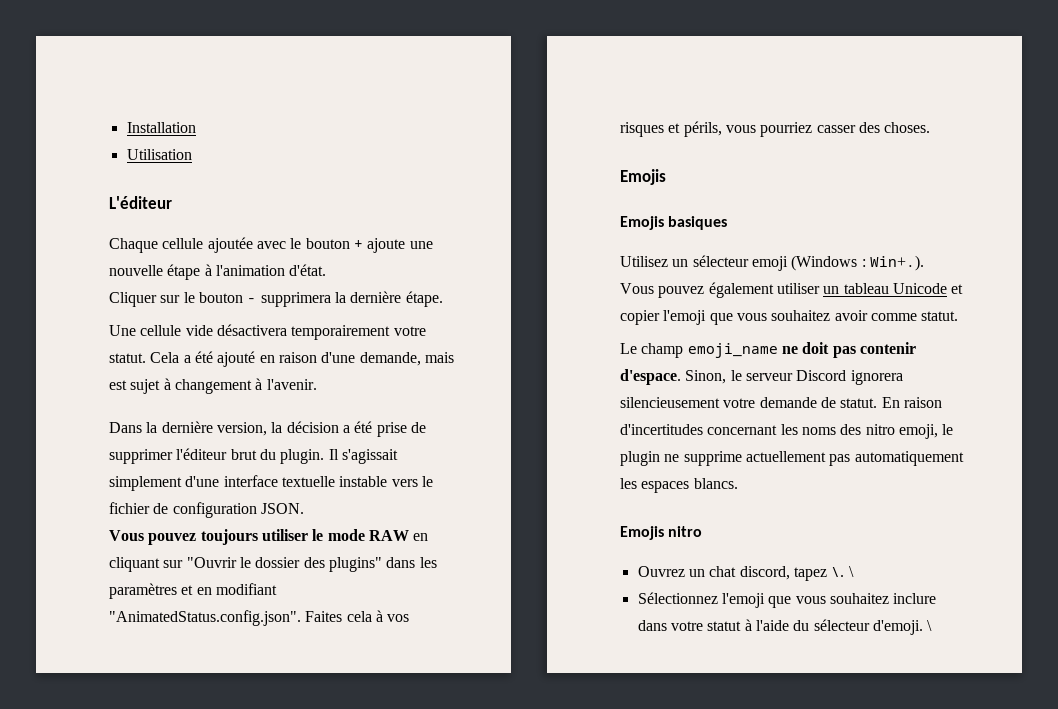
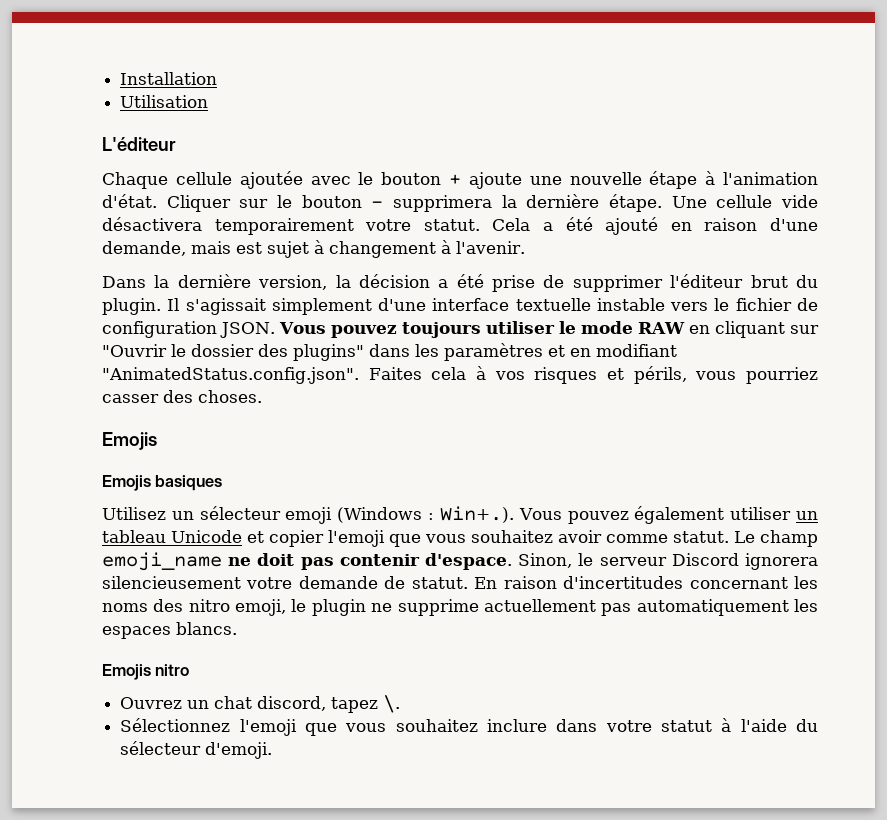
(327, 270) // -> (157, 201) none
(443, 299) // -> (662, 203) none
(304, 508) // -> (276, 330) none
(924, 263) // -> (514, 514) none
(959, 316) // -> (729, 537) none
[848,566,854,577] \ -> (401, 704) none
[927,620,933,631] \ -> (273, 750) none

